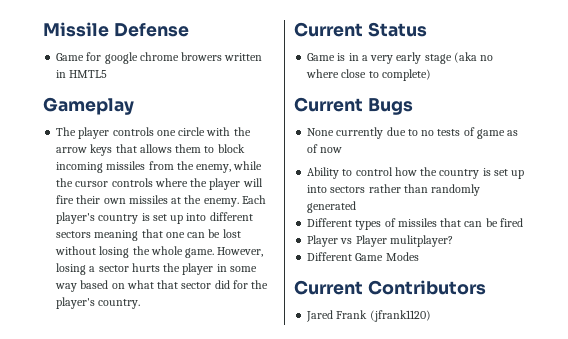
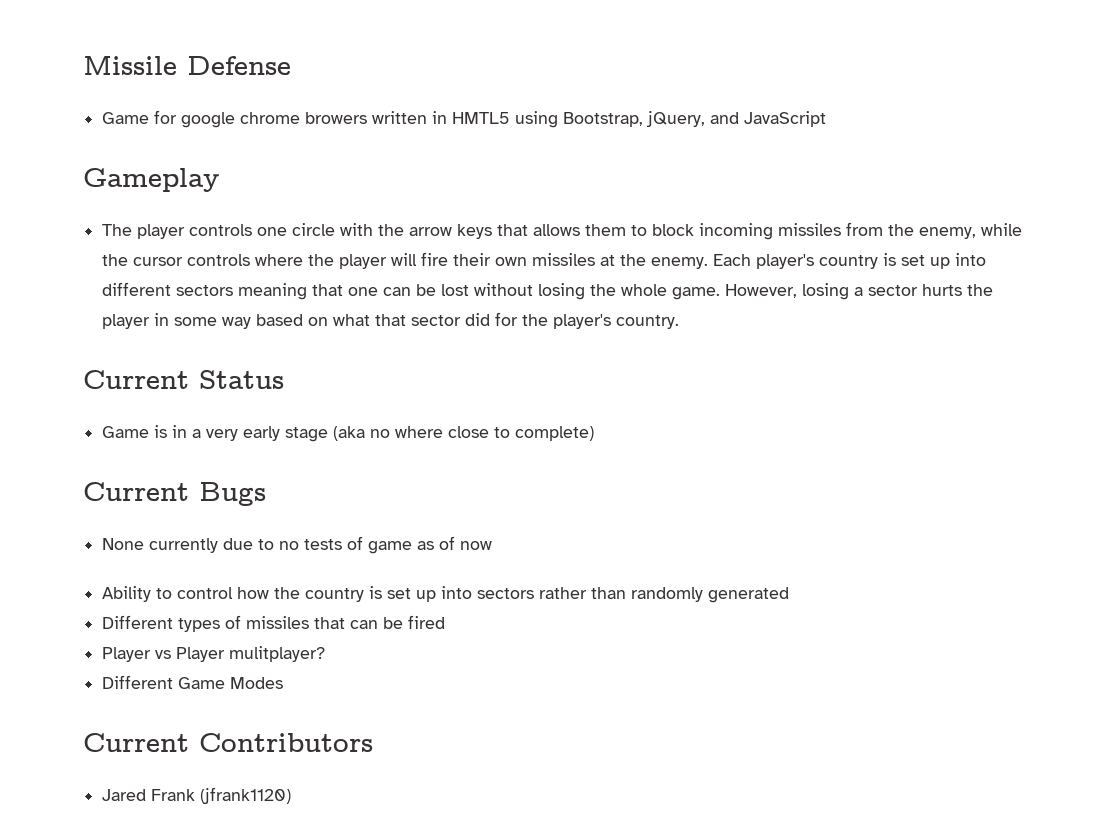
(108, 74) none -> [515,111,827,128] using Bootstrap, jQuery, and JavaScript

